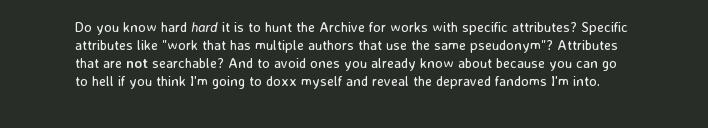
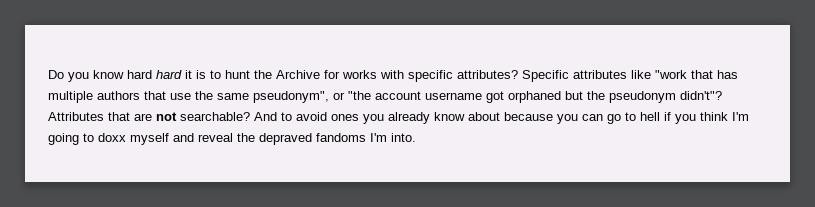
[470,40,553,53] pseudonym"? -> [253,91,722,103] pseudonym", or "the account username got orphaned but the pseudonym didn't"?

